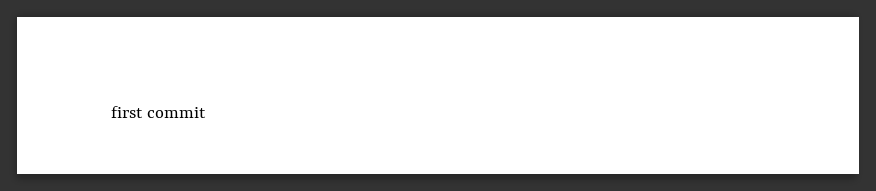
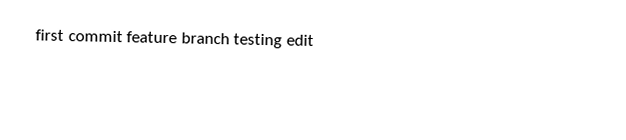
(206, 112) none -> [126,31,314,49] feature branch testing edit

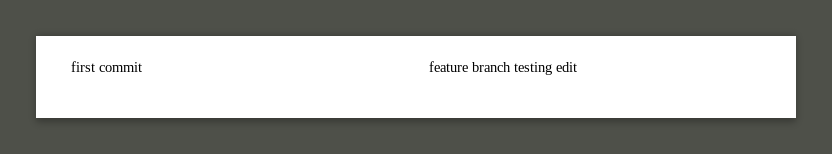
(123, 36) none -> (142, 67) //

